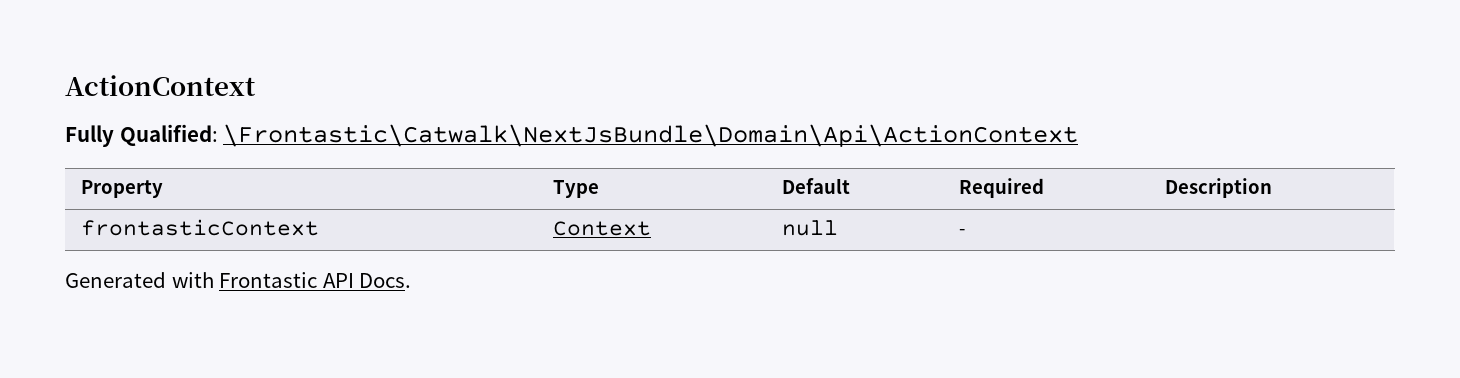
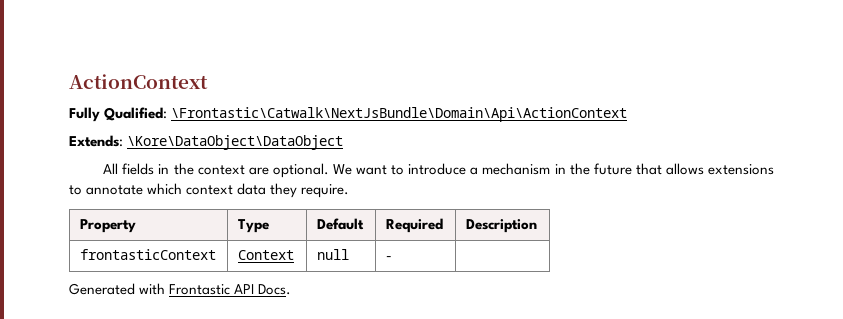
(1079, 135) none -> [69,135,344,150] [103,163,775,178] [69,183,350,198] // Extends: \Kore\DataObject\DataObject // All fields in the context are optional. We want to introduce a mechanism in the future that allows extensions to annotate which context data they require.

